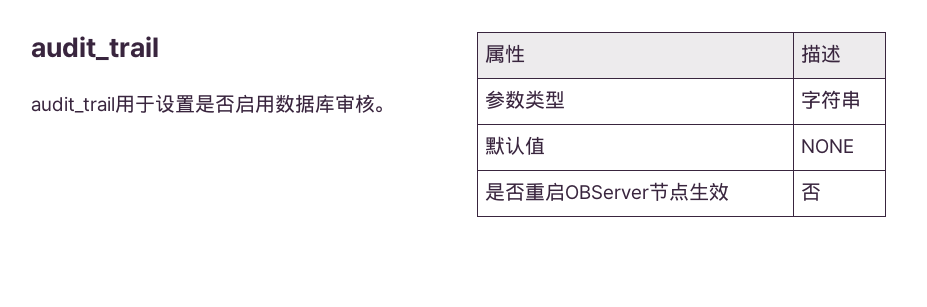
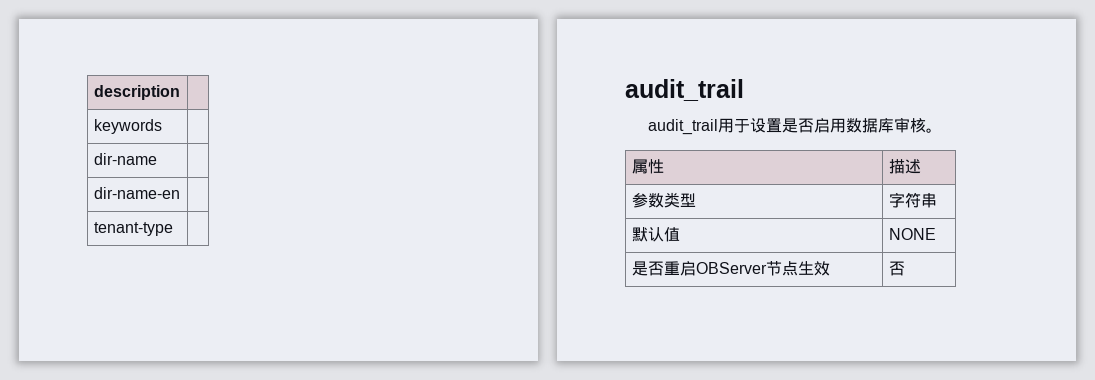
(31, 48) none -> [93,85,180,100] [93,119,162,134] [93,153,157,165] [93,187,180,199] [93,222,173,236] description | // keywords | // dir-name | // dir-name-en | // tenant-type | //

